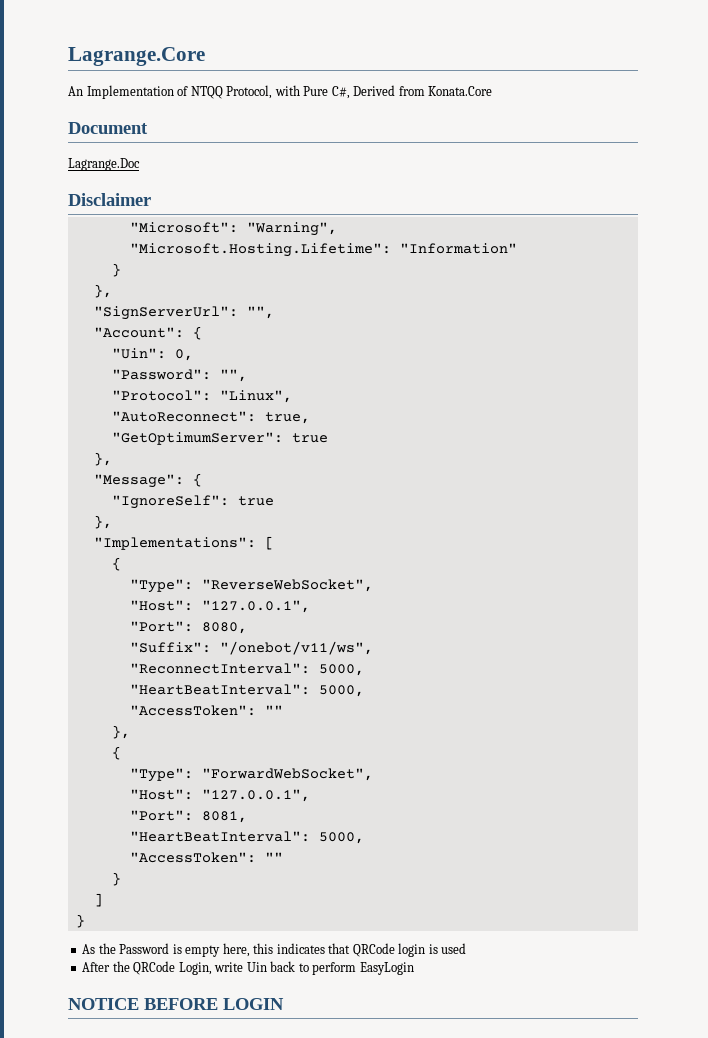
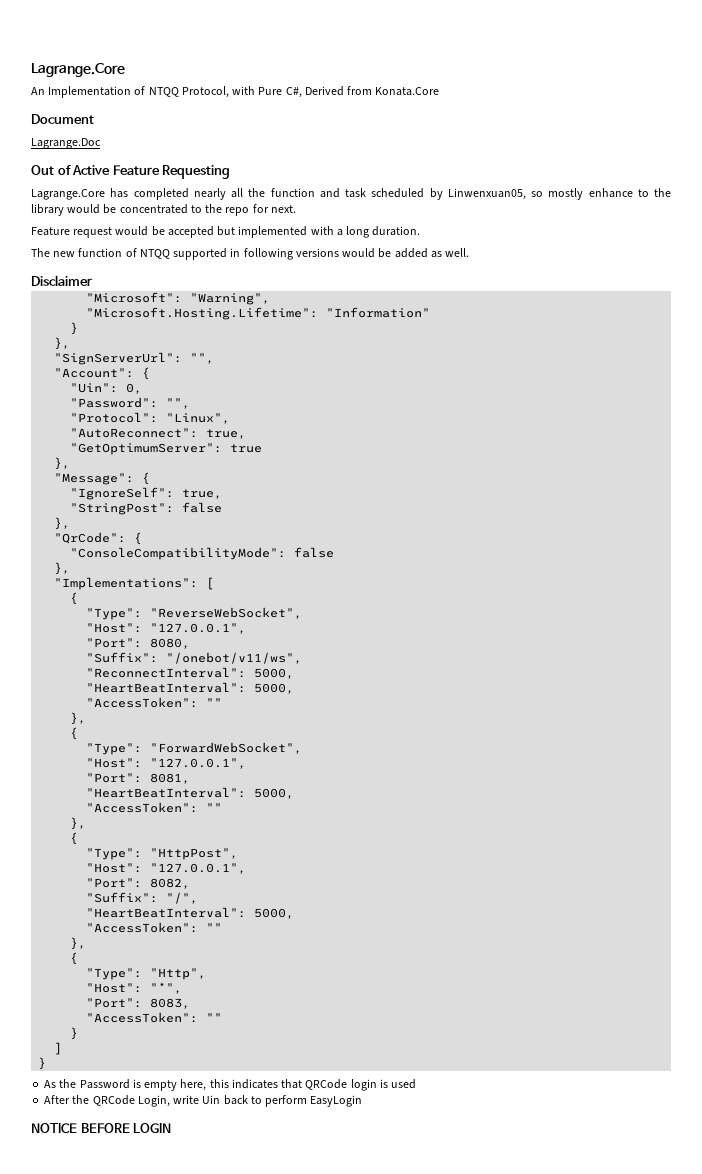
(140, 164) none -> [31,165,231,179] [31,188,671,200] [31,204,296,216] [31,226,421,238] [31,248,470,260] // Out of Active Feature Requesting // Lagrange.Core has completed nearly all the function and task scheduled by Linwenxuan05, so mostly enhance to the library would be concentrated to the repo for next. // Feature request would be accepted but implemented with a long duration. // The new function of NTQQ supported in following versions would be added as well.
[237,496,274,506] true -> [182,489,223,499] [70,502,223,515] [54,517,71,530] [54,532,143,545] [70,547,335,560] true, // "StringPost": false // }, // "QrCode": { // "ConsoleCompatibilityMode": false
(283, 857) none -> [70,817,87,830] [70,832,79,845] [86,848,239,860] [86,863,247,874] [86,878,191,889] [86,892,199,904] [86,907,295,919] [86,922,223,933] [70,937,87,950] [70,952,79,965] [86,968,207,980] [86,982,183,994] [86,998,191,1009] [86,1012,223,1023] // }, // { // "Type": "HttpPost", // "Host": "127.0.0.1", // "Port": 8082, // "Suffix": "/", // "HeartBeatInterval": 5000, // "AccessToken": "" // }, // { // "Type": "Http", // "Host": "*", // "Port": 8083, // "AccessToken": ""

